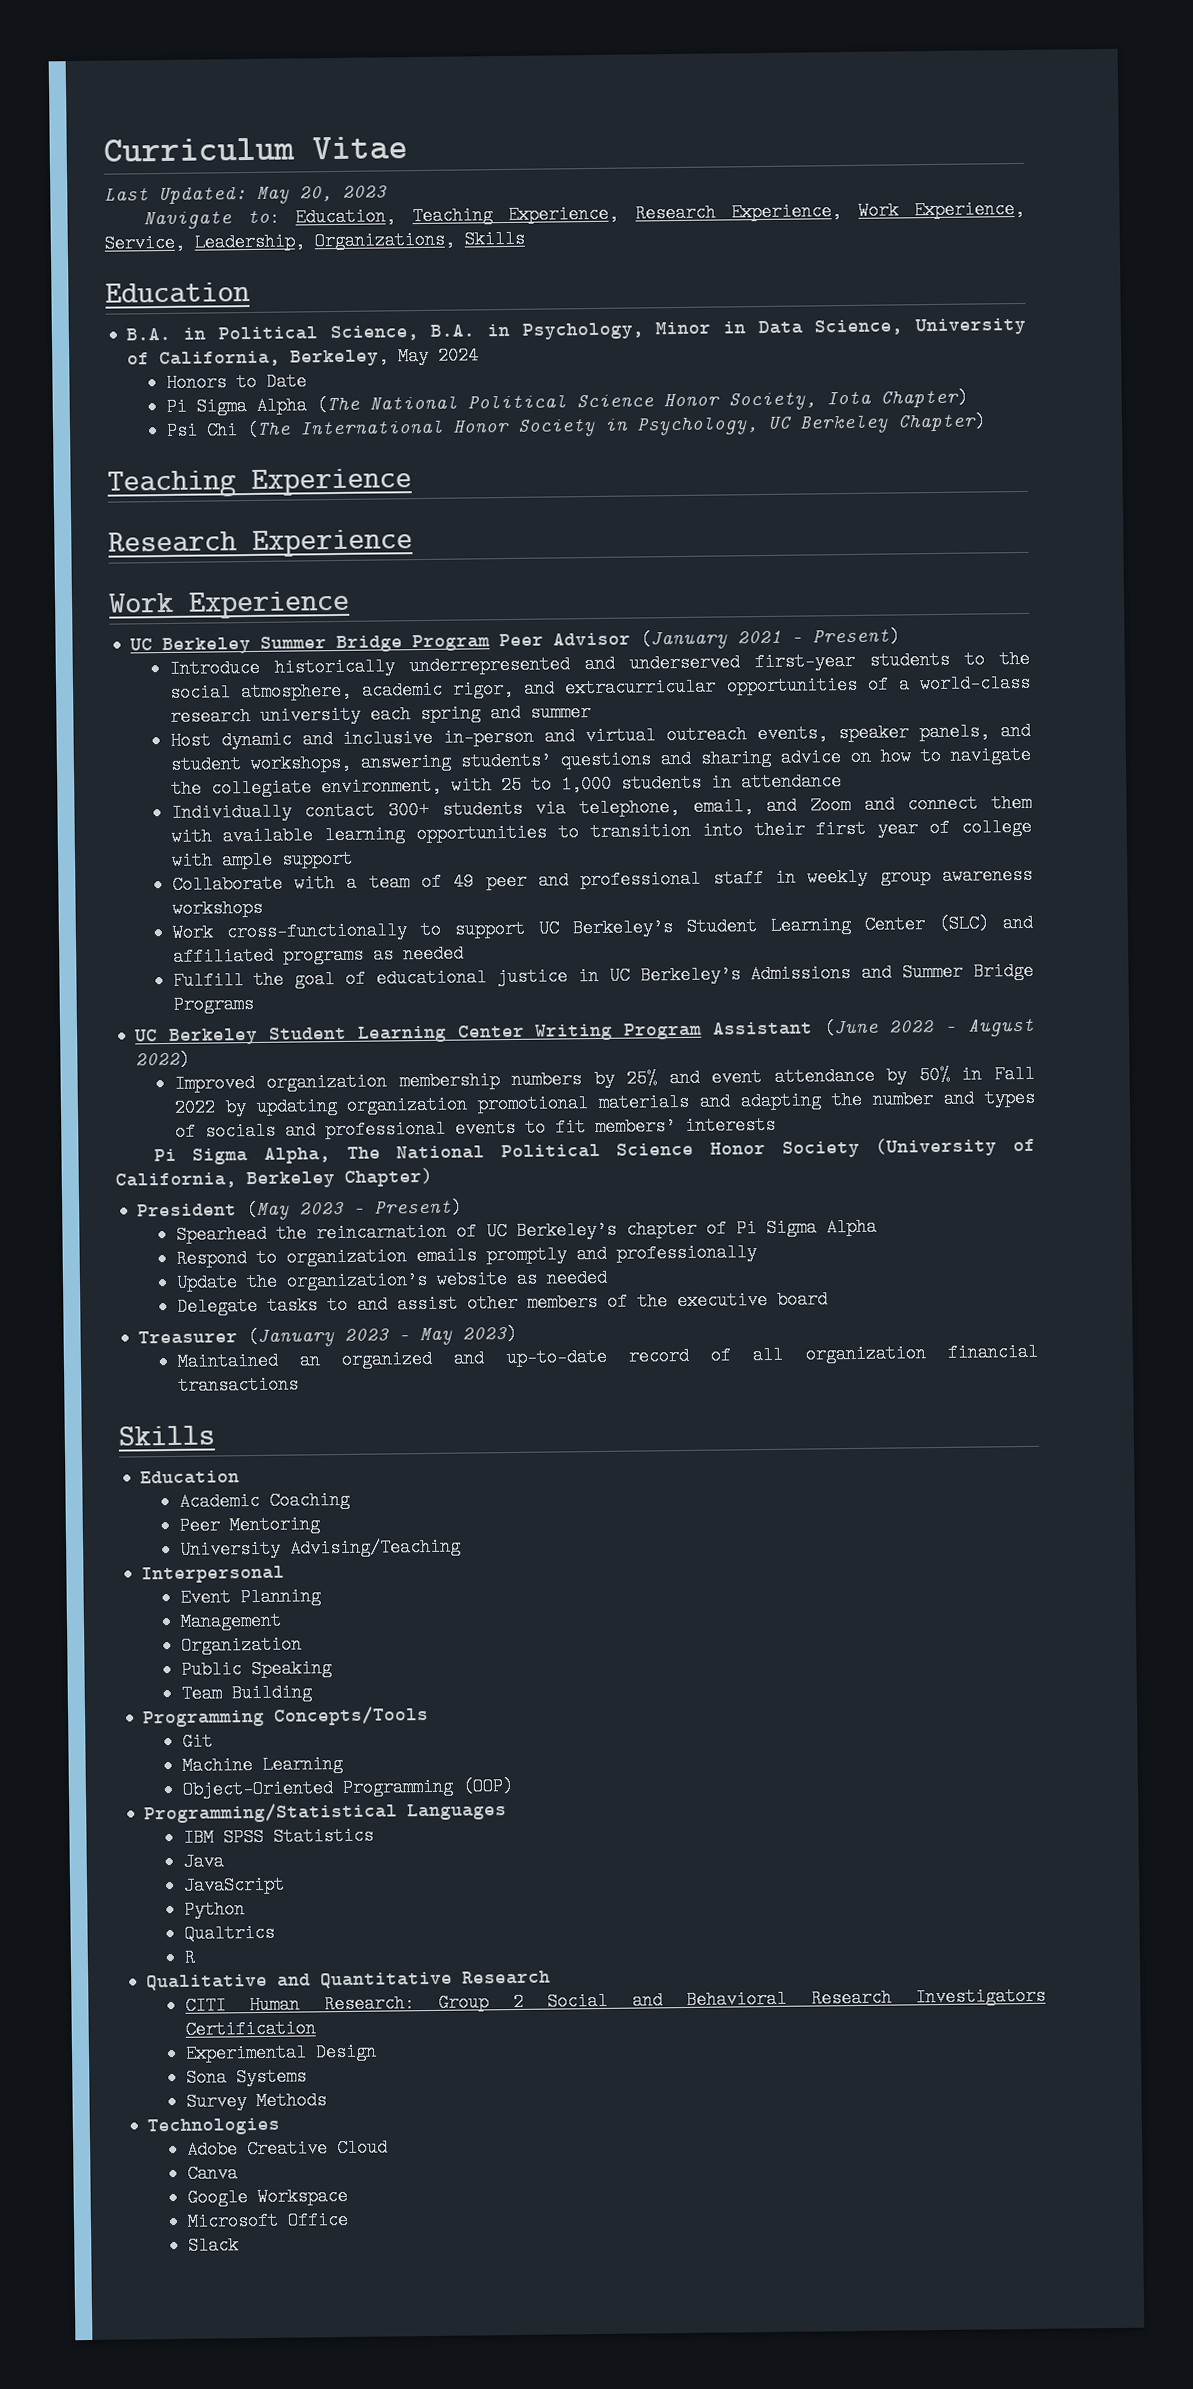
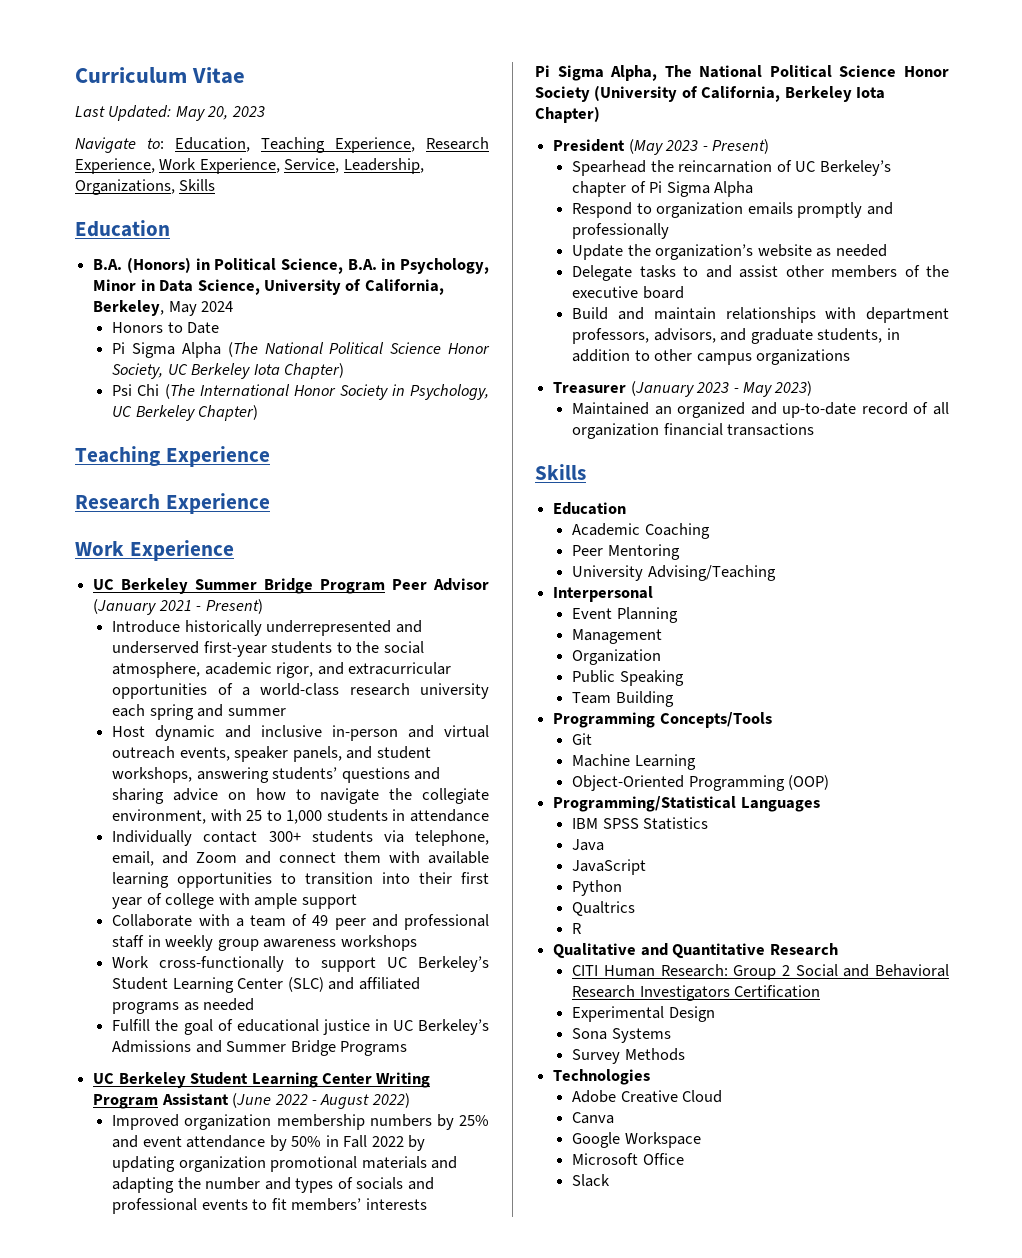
(172, 334) none -> [126,257,191,273] (Honors)
(817, 400) none -> [167,363,251,379] UC Berkeley
(335, 1180) none -> [856,87,886,99] Iota
(828, 1299) none -> [572,307,949,323] [572,328,900,344] [572,349,851,365] // Build and maintain relationships with department professors, advisors, and graduate students, in addition to other campus organizations

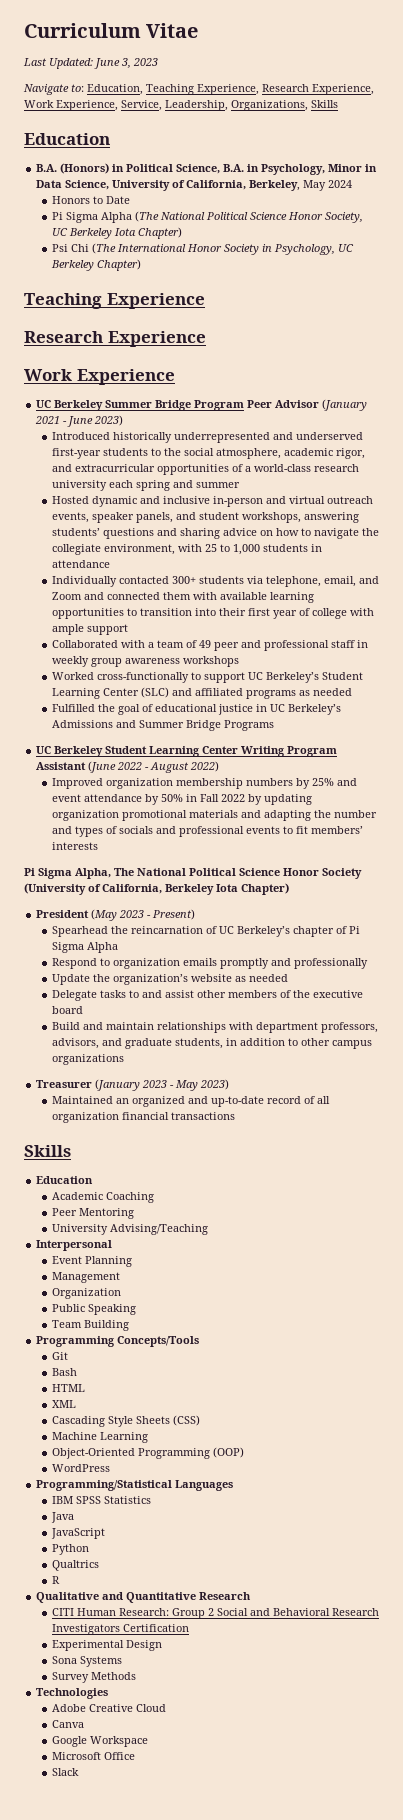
[175,106,229,121] May 20, -> [94,58,131,69] June 3,
[205,599,263,614] [112,620,181,633] Present) // Introduce -> [67,415,124,427] [51,432,110,440] June 2023) // Introduced
[112,726,146,737] Host -> [51,496,89,504] Hosted
[203,831,258,843] contact -> [118,576,169,584] contacted
[279,852,337,863] connect -> [106,592,160,600] connected
[112,914,193,927] Collaborate -> [51,640,118,648] Collaborated
[112,956,150,968] Work -> [51,672,94,680] Worked
[112,1019,151,1031] Fulfill -> [51,704,95,712] Fulfilled
(593, 739) none -> [51,1368,77,1376] [51,1384,85,1392] [51,1400,76,1408] [51,1415,200,1427] // Bash // HTML // XML // Cascading Style Sheets (CSS)
(830, 782) none -> [51,1464,110,1472] // WordPress

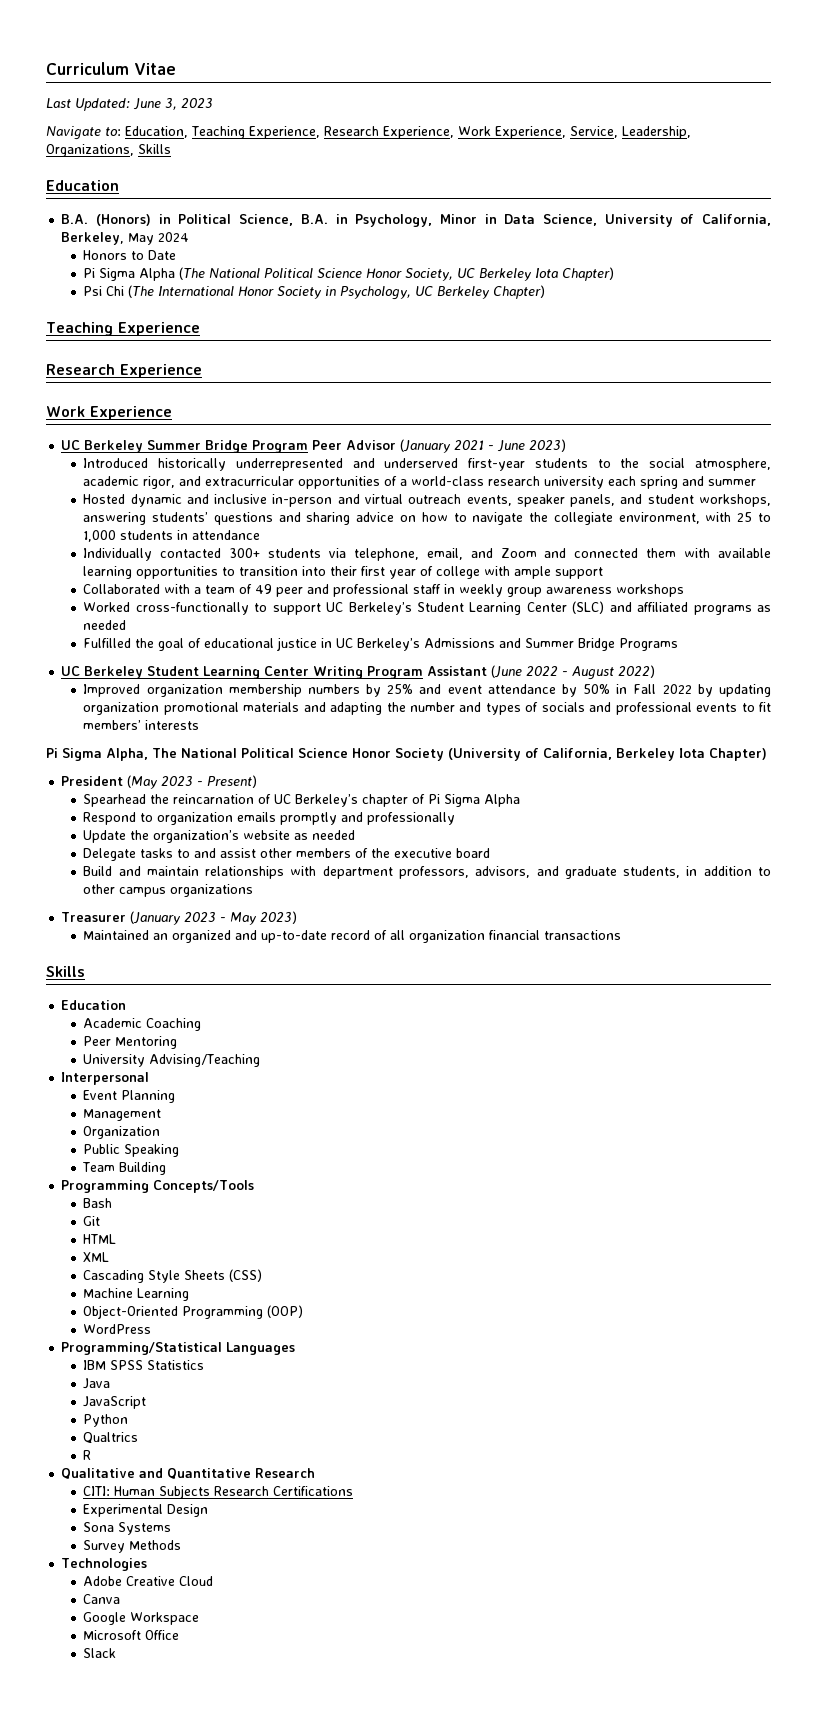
(200, 1341) none -> [83,1198,113,1208] // Bash
[51,1368,77,1376] // Bash -> (101, 1221) none
[51,1608,379,1619] [51,1624,189,1635] CITI Human Research: Group 2 Social and Behavioral Research Investigators Certification -> [83,1485,354,1499] CITI: Human Subjects Research Certifications

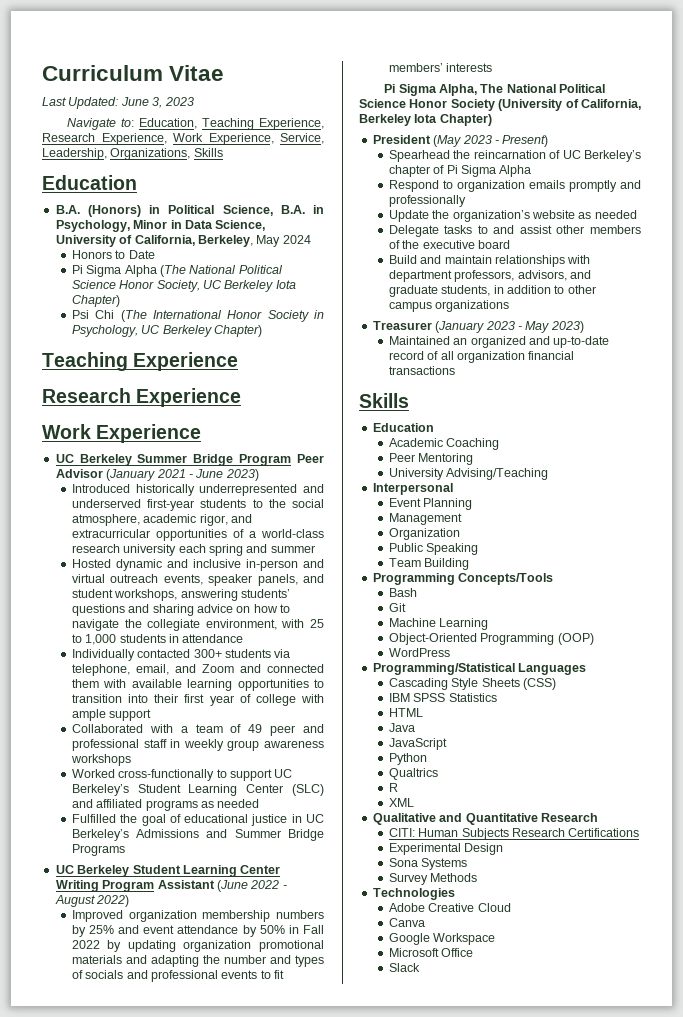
[83,1234,117,1244] [83,1252,110,1262] [83,1269,263,1283] // HTML // XML // Cascading Style Sheets (CSS) -> (406, 607) none
(296, 1348) none -> [388,678,557,690] // Cascading Style Sheets (CSS)
(205, 1365) none -> [388,708,423,717] // HTML
(92, 1455) none -> [388,798,414,807] // XML

